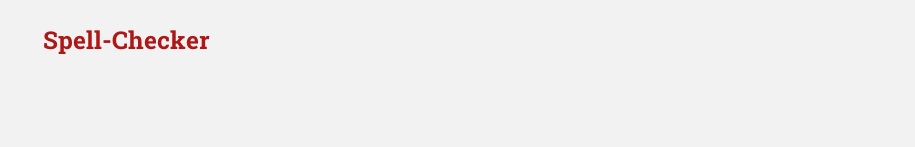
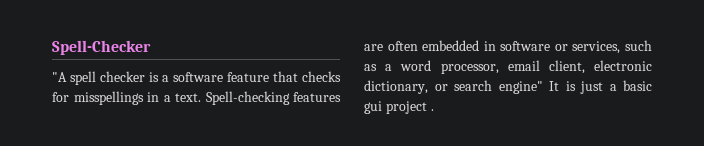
(210, 42) none -> [52,71,341,85] [52,91,341,105] [364,40,652,54] [364,60,652,74] [364,80,652,94] [364,101,434,114] // "A spell checker is a software feature that checks for misspellings in a text. Spell-checking features are often embedded in software or services, such as a word processor, email client, electronic dictionary, or search engine" It is just a basic gui project .

